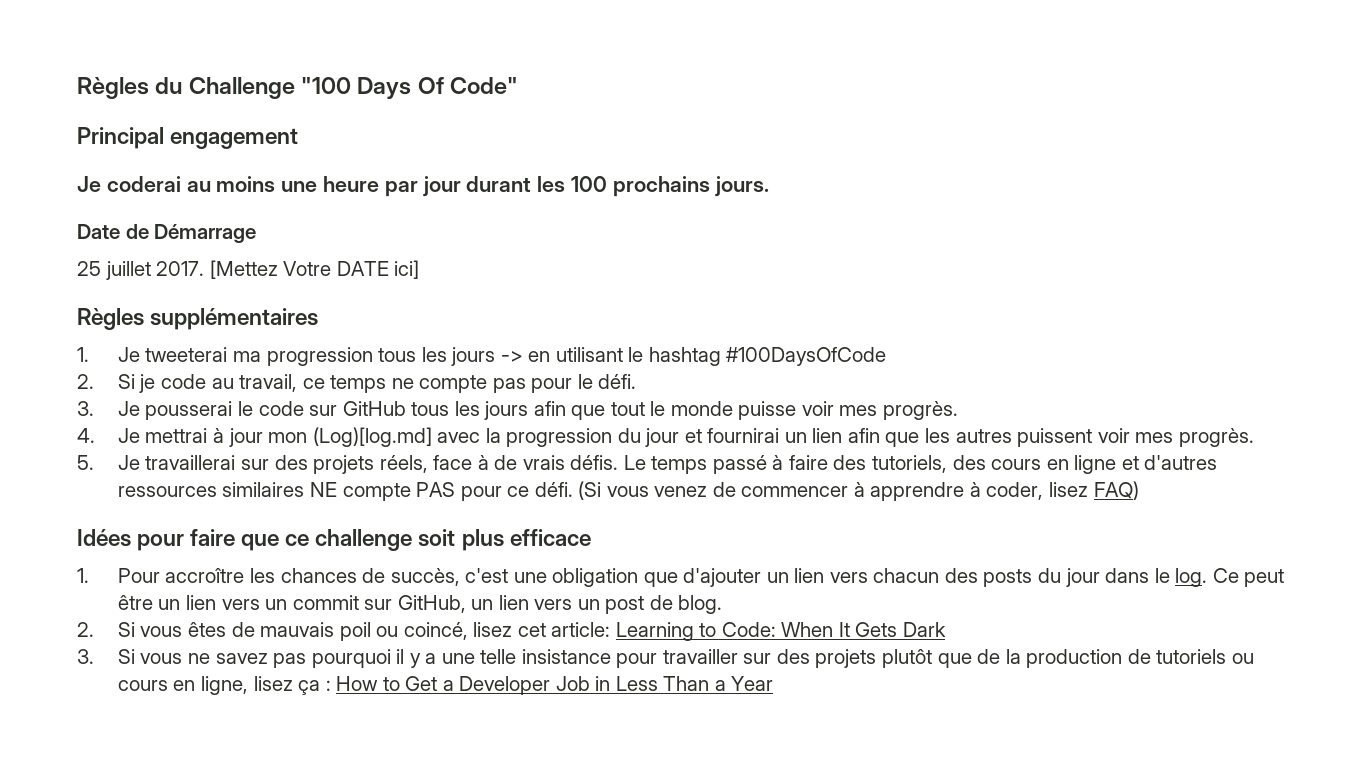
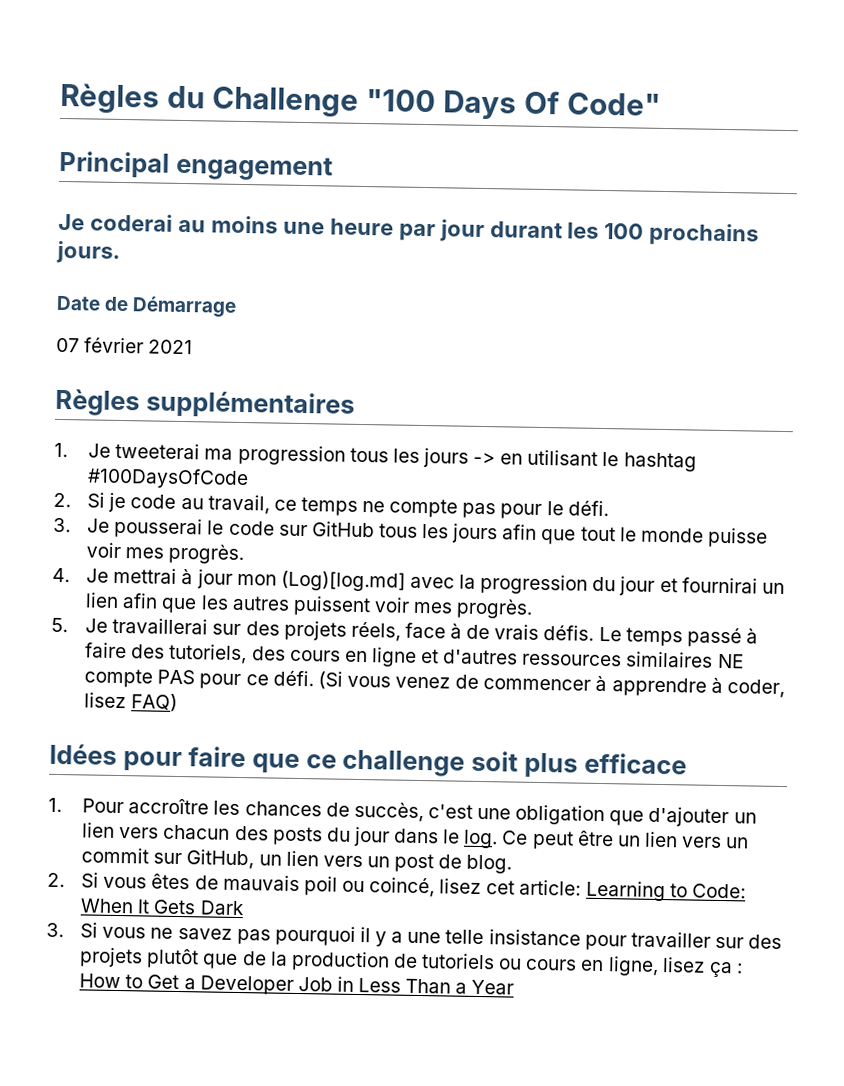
[77,260,420,280] 25 juillet 2017. [Mettez Votre DATE ici] -> [56,337,194,355] 07 février 2021

